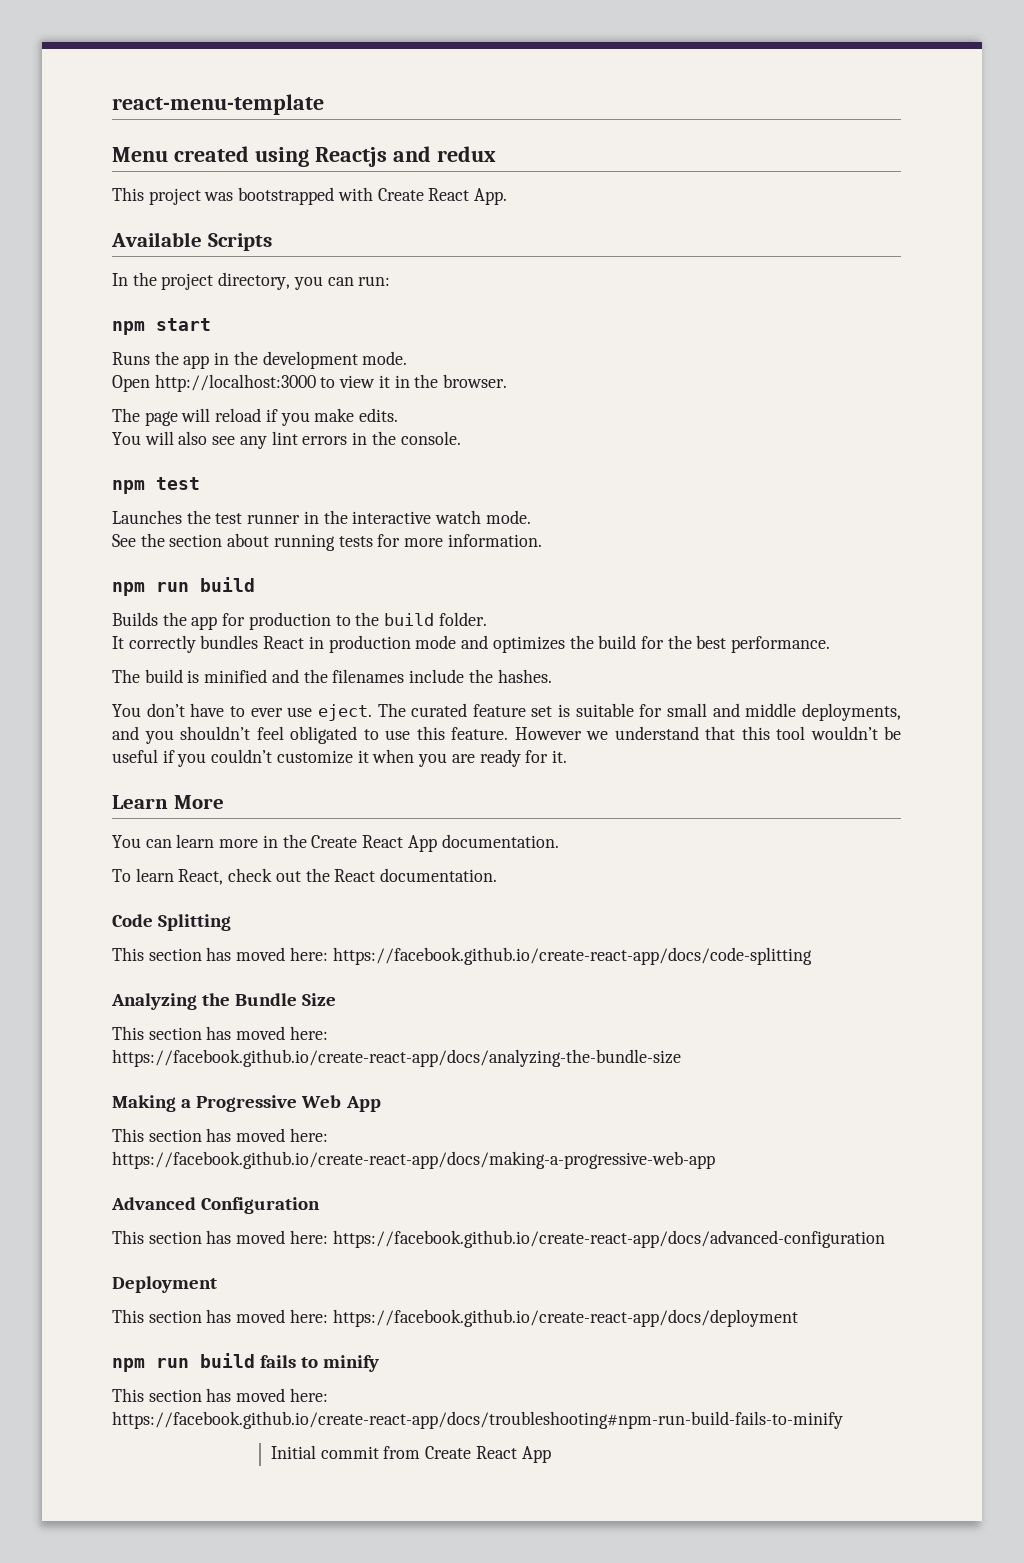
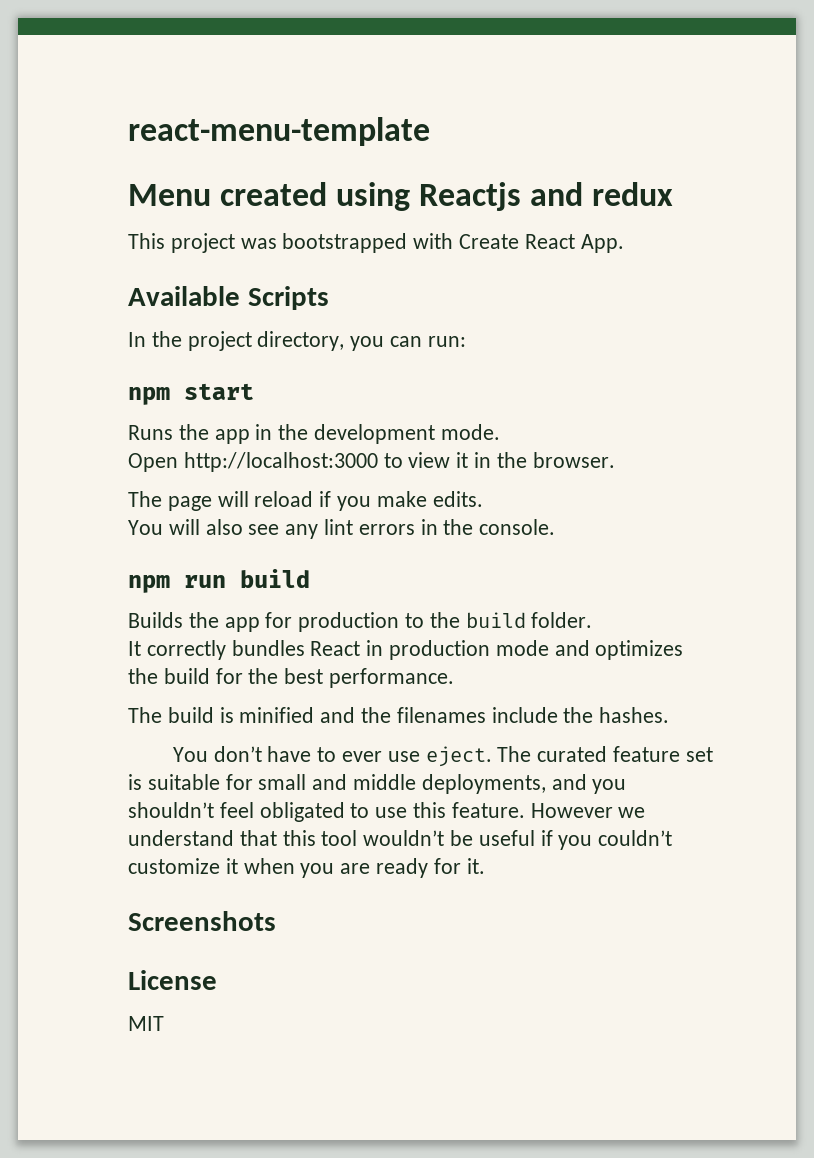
[112,477,200,494] [112,510,531,524] [112,533,542,551] // npm test // Launches the test runner in the interactive watch mode. // See the section about running tests for more information. -> (556, 527) none
[112,795,224,809] [112,834,559,852] [112,868,498,885] [112,914,232,931] [112,947,812,965] [111,993,337,1010] [112,1026,328,1040] [112,1049,681,1067] [112,1095,381,1112] [112,1128,328,1142] [112,1151,715,1169] [111,1197,321,1214] [112,1230,885,1248] [112,1276,217,1293] [112,1309,798,1327] [112,1353,380,1372] [112,1388,328,1402] [112,1411,843,1429] [270,1445,551,1463] Learn More // You can learn more in the Create React App documentation. // To learn React, check out the React documentation. // Code Splitting // This section has moved here: https://facebook.github.io/create-react-app/docs/code-splitting // Analyzing the Bundle Size // This section has moved here: https://facebook.github.io/create-react-app/docs/analyzing-the-bundle-size // Making a Progressive Web App // This section has moved here: https://facebook.github.io/create-react-app/docs/making-a-progressive-web-app // Advanced Configuration // This section has moved here: https://facebook.github.io/create-react-app/docs/advanced-configuration // Deployment // This section has moved here: https://facebook.github.io/create-react-app/docs/deployment // npm run build fails to minify // This section has moved here: https://facebook.github.io/create-react-app/docs/troubleshooting#npm-run-build-fails-to-minify // Initial commit from Create React App -> [128,911,276,931] [128,970,217,990] [128,1016,164,1031] Screenshots // License // MIT

